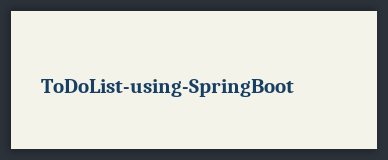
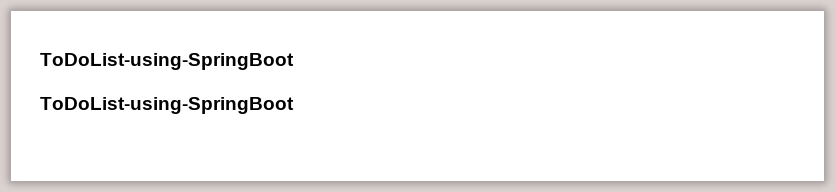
[41,79,294,97] ToDoList-using-SpringBoot -> [40,53,294,70] [40,97,294,114] ToDoList-using-SpringBoot // ToDoList-using-SpringBoot

